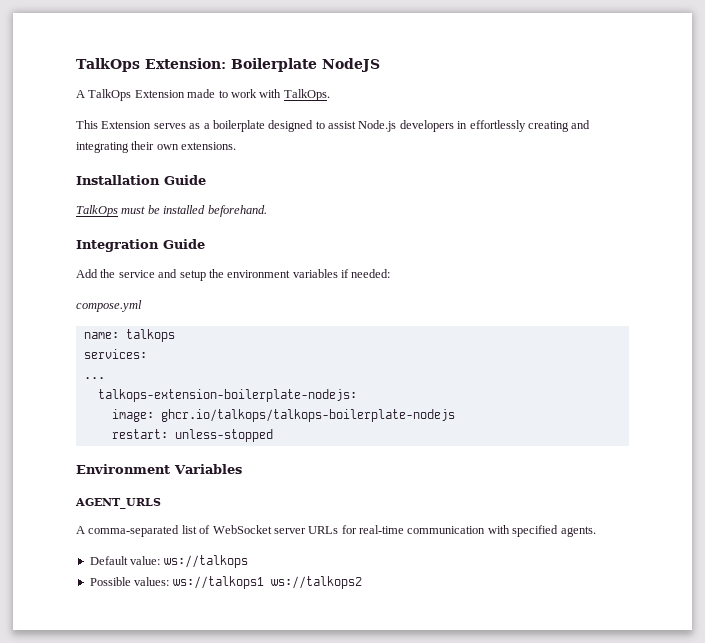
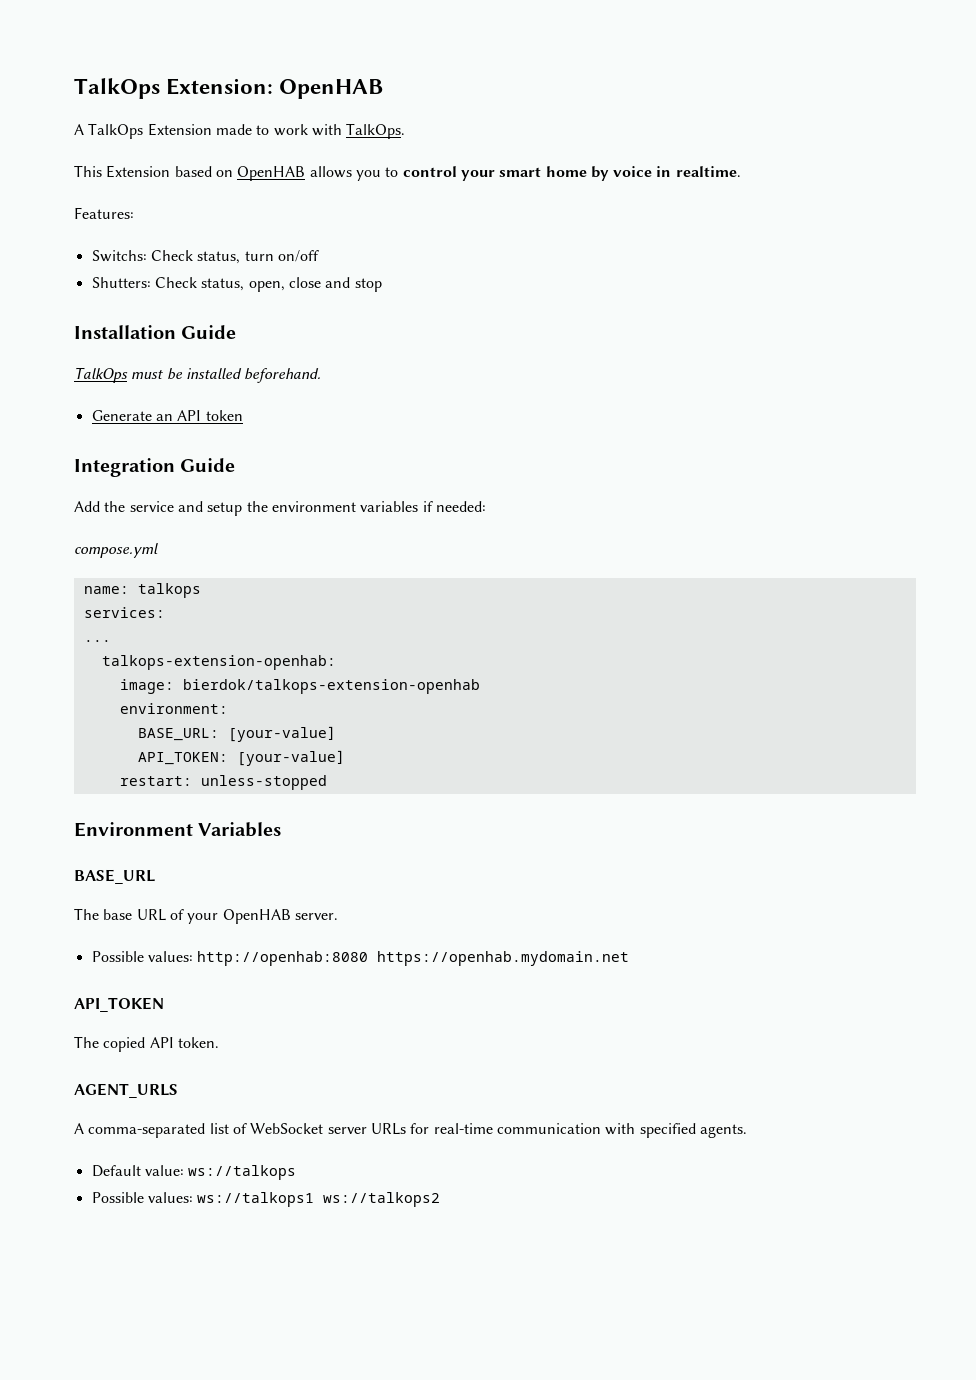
[230,58,380,72] Boilerplate NodeJS -> [279,79,384,99] OpenHAB
[153,120,591,132] [76,141,237,153] serves as a boilerplate designed to assist Node.js developers in effortlessly creating and integrating their own extensions. -> [174,166,741,181] [74,207,134,219] [91,250,319,264] [91,277,382,292] based on OpenHAB allows you to control your smart home by voice in realtime. // Features: // Switchs: Check status, turn on/off // Shutters: Check status, open, close and stop
(267, 211) none -> [91,410,243,421] // Generate an API token
[97,389,357,402] talkops-extension-boilerplate-nodejs: -> [101,655,336,670] talkops-extension-openhab:
[160,409,455,422] [111,429,273,442] [76,464,242,474] ghcr.io/talkops/talkops-boilerplate-nodejs // restart: unless-stopped // Environment Variables -> [182,679,480,694] [119,703,228,714] [137,726,336,742] [137,750,345,766] [119,775,327,790] [74,822,282,837] [74,869,155,884] [74,908,338,924] [91,951,630,966] [74,997,164,1012] [74,1036,219,1052] bierdok/talkops-extension-openhab // environment: // BASE_URL: [your-value] // API_TOKEN: [your-value] // restart: unless-stopped // Environment Variables // BASE_URL // The base URL of your OpenHAB server. // Possible values: http://openhab:8080 https://openhab.mydomain.net // API_TOKEN // The copied API token.

